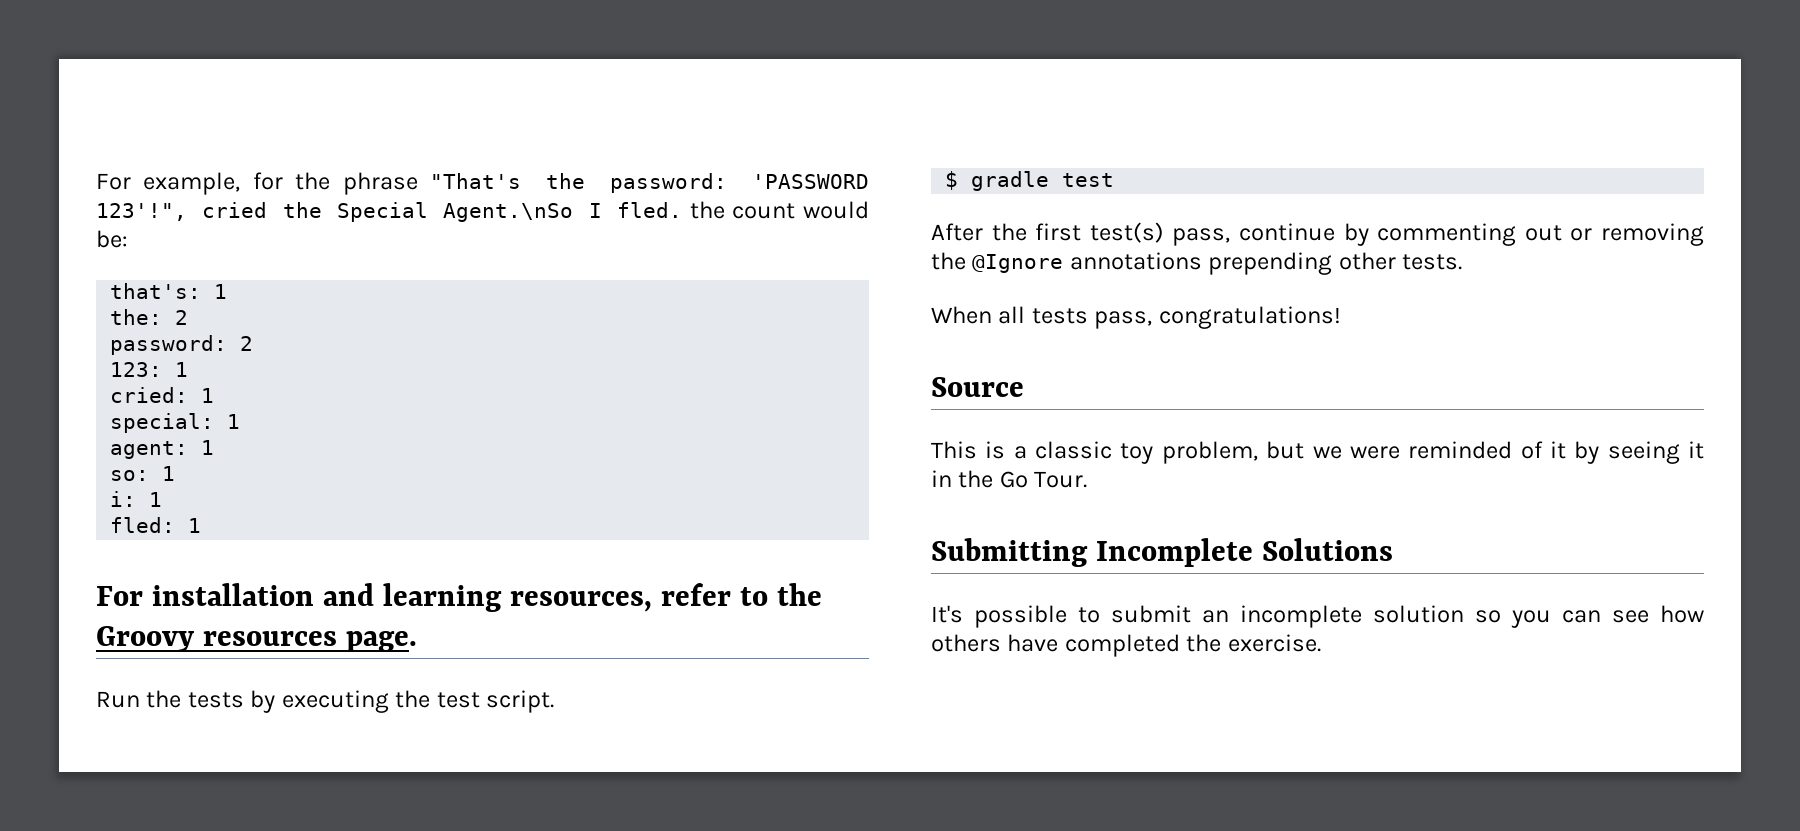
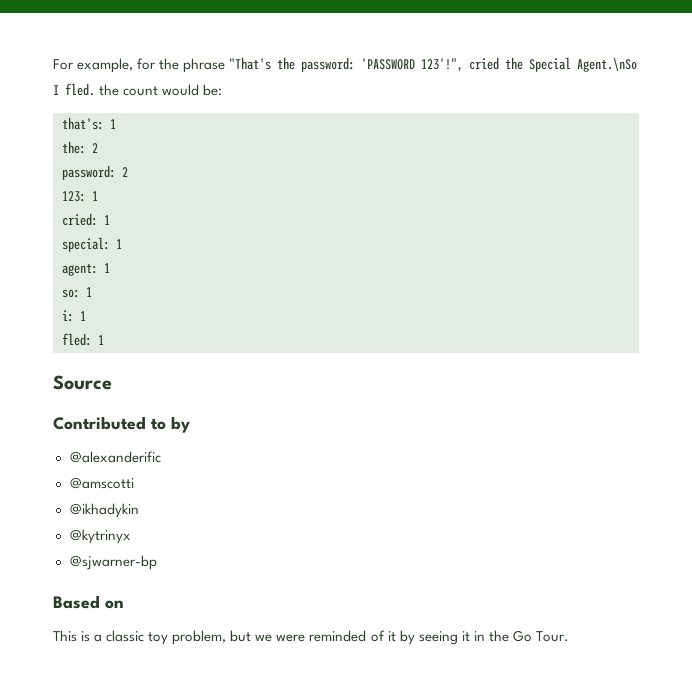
[96,583,823,612] [96,626,418,652] [96,690,555,713] [945,171,1115,191] [931,222,1704,246] [931,252,1463,275] [931,306,1341,329] [931,377,1024,397] For installation and learning resources, refer to the Groovy resources page. // Run the tests by executing the test script. // $ gradle test // After the first test(s) pass, continue by commenting out or removing the @Ignore annotations prepending other tests. // When all tests pass, congratulations! // Source -> [53,375,112,390] [53,416,190,433] [69,451,161,463] [69,477,134,489] [69,503,139,518] [69,529,131,544] [69,555,157,570] [53,595,124,609] Source // Contributed to by // @alexanderific // @amscotti // @ikhadykin // @kytrinyx // @sjwarner-bp // Based on
[931,538,1394,567] [931,605,1704,628] [931,634,1321,657] // Submitting Incomplete Solutions // It's possible to submit an incomplete solution so you can see how others have completed the exercise. -> (569, 636) none

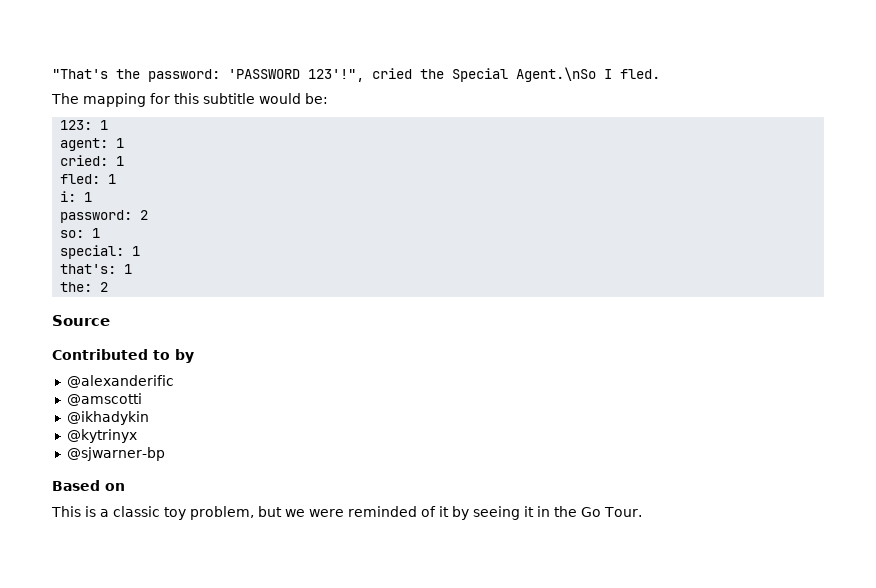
[53,58,226,73] For example, for the phrase -> (52, 74) none
[99,84,223,96] [62,117,116,130] [62,141,98,154] [62,165,128,180] [62,191,98,202] [62,213,110,226] [62,237,122,252] [62,263,110,276] [62,287,92,298] [62,310,86,322] [62,333,104,346] the count would be: // that's: 1 // the: 2 // password: 2 // 123: 1 // cried: 1 // special: 1 // agent: 1 // so: 1 // i: 1 // fled: 1 -> [51,93,328,107] [60,120,109,130] [60,138,125,151] [60,155,125,166] [60,174,117,184] [60,191,93,202] [60,210,149,223] [60,228,101,238] [60,245,141,259] [60,264,133,274] [60,282,109,292] // The mapping for this subtitle would be: // 123: 1 // agent: 1 // cried: 1 // fled: 1 // i: 1 // password: 2 // so: 1 // special: 1 // that's: 1 // the: 2

